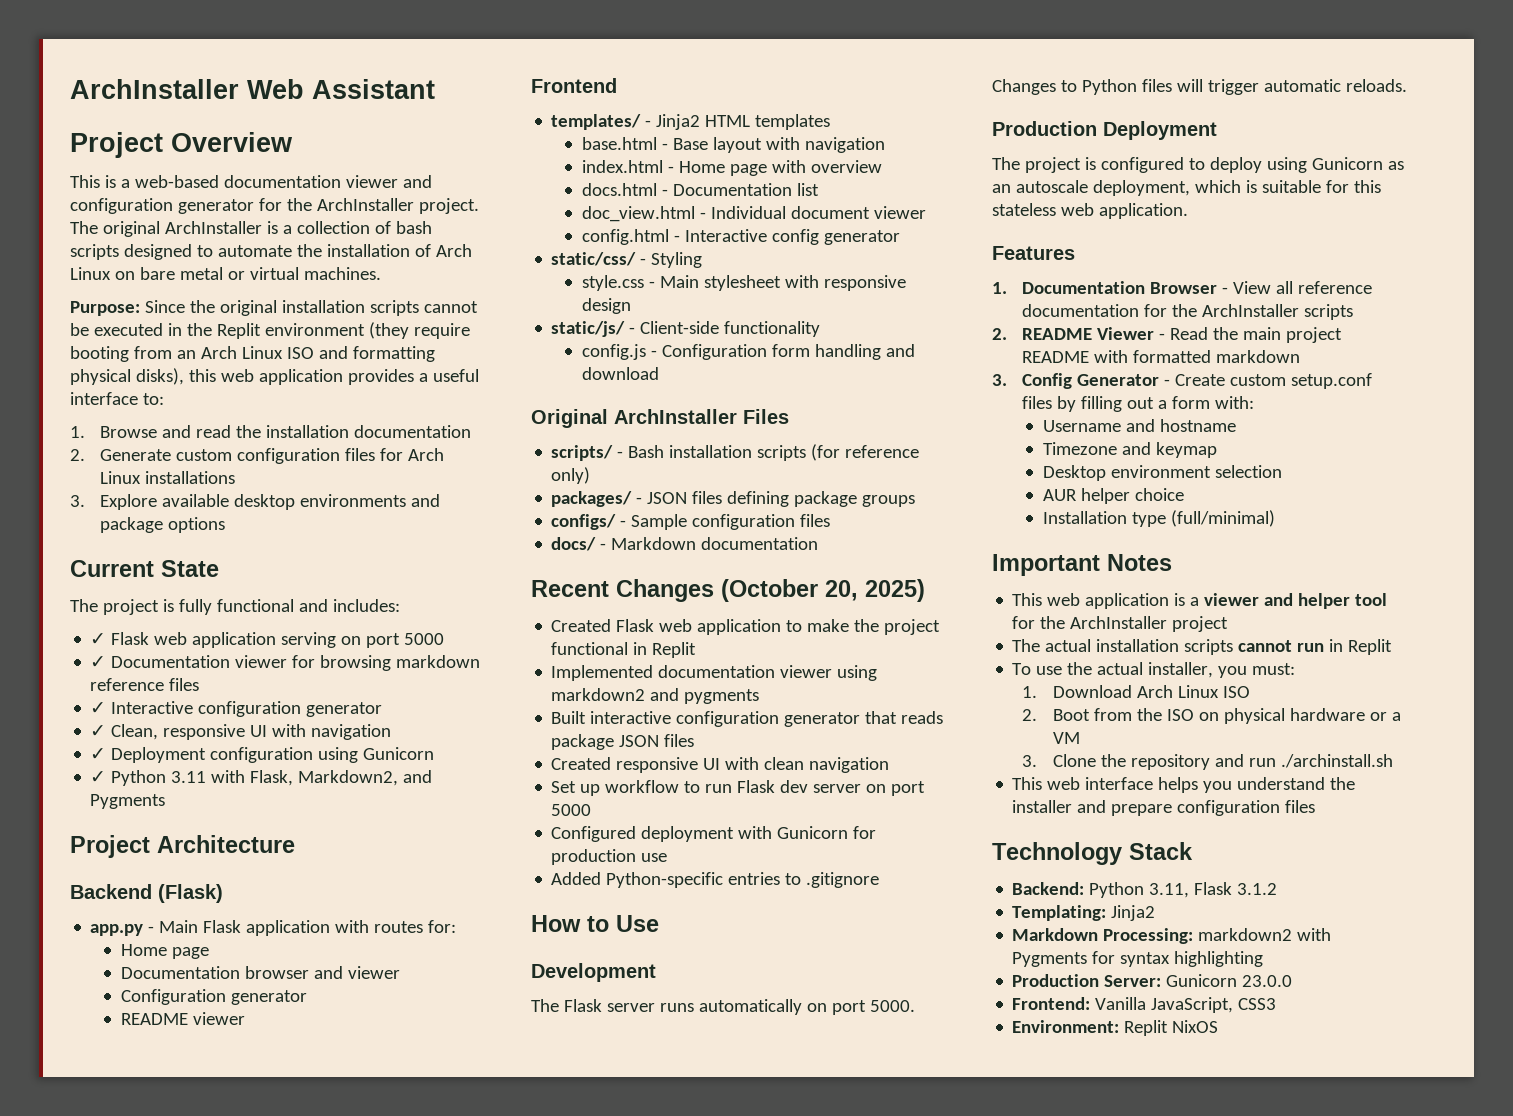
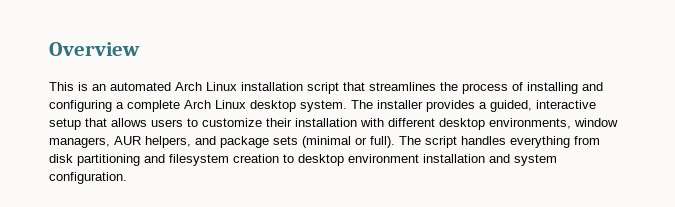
[70,79,435,99] [70,132,163,158] ArchInstaller Web Assistant // Project -> (49, 49) none
[120,175,432,188] [70,198,479,214] [70,221,432,237] [70,244,472,260] [70,267,381,280] [70,300,478,316] [70,322,470,339] [70,346,435,362] [70,368,479,385] [70,392,164,405] [70,425,472,438] [70,448,445,464] [100,471,236,484] [70,494,441,510] [100,517,226,533] [70,560,219,577] [70,599,400,615] [90,632,445,648] [90,655,481,671] [90,678,200,691] [90,701,383,717] [90,724,392,740] [90,747,435,763] [90,770,433,786] [90,794,166,809] [70,835,295,858] [70,884,223,903] [90,920,457,936] [120,944,209,959] [120,966,400,979] [120,989,307,1005] [120,1012,245,1025] [531,78,617,93] [551,114,831,130] [581,137,885,153] [581,160,882,176] [581,183,819,196] [581,206,926,222] [581,229,900,245] [551,252,703,268] [581,275,906,291] [581,298,631,314] [551,321,821,337] [581,344,915,360] [581,367,659,380] [531,409,789,428] [551,444,920,461] [551,467,591,484] [551,491,916,507] [551,514,831,530] [551,537,819,551] [531,579,925,602] [551,619,941,635] [551,642,697,658] [551,665,878,681] [551,688,760,704] [551,711,944,727] [551,734,695,750] [551,757,890,773] [551,780,926,796] [551,804,592,816] [551,826,877,842] [551,849,668,865] [551,872,880,888] [531,915,659,932] [531,963,656,982] [531,999,915,1015] [992,79,1407,95] [992,121,1217,140] [992,157,1404,173] [992,180,1381,196] [992,203,1188,219] [992,246,1075,260] [992,281,1373,294] [1022,304,1354,320] [992,327,1343,343] [1022,350,1301,363] [992,373,1373,389] [1022,396,1255,412] [1042,419,1236,432] [1042,442,1217,458] [1042,465,1282,481] [1042,488,1184,504] [1042,510,1275,527] [992,554,1172,576] [1012,593,1388,609] [1012,616,1229,632] [1012,639,1393,655] [1012,662,1296,678] [1022,685,1250,698] [1022,708,1401,724] [1052,732,1080,744] [1022,754,1393,770] [1012,777,1356,793] [1012,800,1316,816] [992,842,1193,865] [1012,882,1278,898] [1012,905,1156,921] [1012,928,1332,944] [1012,951,1264,967] [1012,974,1293,987] [1012,997,1277,1013] [1012,1020,1219,1036] a web-based documentation viewer and configuration generator for the ArchInstaller project. The original ArchInstaller is a collection of bash scripts designed to automate the installation of Arch Linux on bare metal or virtual machines. // Purpose: Since the original installation scripts cannot be executed in the Replit environment (they require booting from an Arch Linux ISO and formatting physical disks), this web application provides a useful interface to: // 1. Browse and read the installation documentation // 2. Generate custom configuration files for Arch Linux installations // 3. Explore available desktop environments and package options // Current State // The project is fully functional and includes: // ✓ Flask web application serving on port 5000 // ✓ Documentation viewer for browsing markdown reference files // ✓ Interactive configuration generator // ✓ Clean, responsive UI with navigation // ✓ Deployment configuration using Gunicorn // ✓ Python 3.11 with Flask, Markdown2, and Pygments // Project Architecture // Backend (Flask) // app.py - Main Flask application with routes for: // Home page // Documentation browser and viewer // Configuration generator // README viewer // Frontend // templates/ - Jinja2 HTML templates // base.html - Base layout with navigation // index.html - Home page with overview // docs.html - Documentation list // doc_view.html - Individual document viewer // config.html - Interactive config generator // static/css/ - Styling // style.css - Main stylesheet with responsive design // static/js/ - Client-side functionality // config.js - Configuration form handling and download // Original ArchInstaller Files // scripts/ - Bash installation scripts (for reference only) // packages/ - JSON files defining package groups // configs/ - Sample configuration files // docs/ - Markdown documentation // Recent Changes (October 20, 2025) // Created Flask web application to make the project functional in Replit // Implemented documentation viewer using markdown2 and pygments // Built interactive configuration generator that reads package JSON files // Created responsive UI with clean navigation // Set up workflow to run Flask dev server on port 5000 // Configured deployment with Gunicorn for production use // Added Python-specific entries to .gitignore // How to Use // Development // The Flask server runs automatically on port 5000. Changes to Python files will trigger automatic reloads. // Production Deployment // The project is configured to deploy using Gunicorn as an autoscale deployment, which is suitable for this stateless web application. // Features // 1. Documentation Browser - View all reference documentation for the ArchInstaller scripts // 2. README Viewer - Read the main project README with formatted markdown // 3. Config Generator - Create custom setup.conf files by filling out a form with: // Username and hostname // Timezone and keymap // Desktop environment selection // AUR helper choice // Installation type (full/minimal) // Important Notes // This web application is a viewer and helper tool for the ArchInstaller project // The actual installation scripts cannot run in Replit // To use the actual installer, you must: // 1. Download Arch Linux ISO // 2. Boot from the ISO on physical hardware or a VM // 3. Clone the repository and run ./archinstall.sh // This web interface helps you understand the installer and prepare configuration files // Technology Stack // Backend: Python 3.11, Flask 3.1.2 // Templating: Jinja2 // Markdown Processing: markdown2 with Pygments for syntax highlighting // Production Server: Gunicorn 23.0.0 // Frontend: Vanilla JavaScript, CSS3 // Environment: Replit NixOS -> [92,82,603,94] [49,100,596,112] [49,118,618,130] [49,136,600,148] [49,154,557,166] [49,172,127,184] an automated Arch Linux installation script that streamlines the process of installing and configuring a complete Arch Linux desktop system. The installer provides a guided, interactive setup that allows users to customize their installation with different desktop environments, window managers, AUR helpers, and package sets (minimal or full). The script handles everything from disk partitioning and filesystem creation to desktop environment installation and system configuration.

